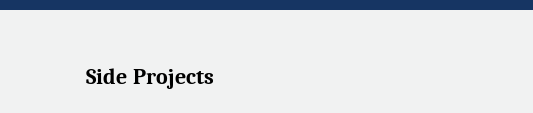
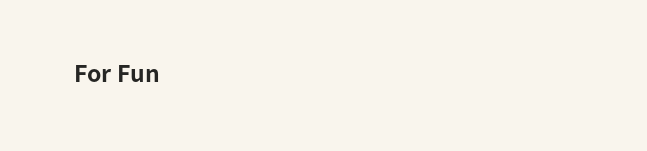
[86,68,214,89] Side Projects -> [74,65,161,82] For Fun

